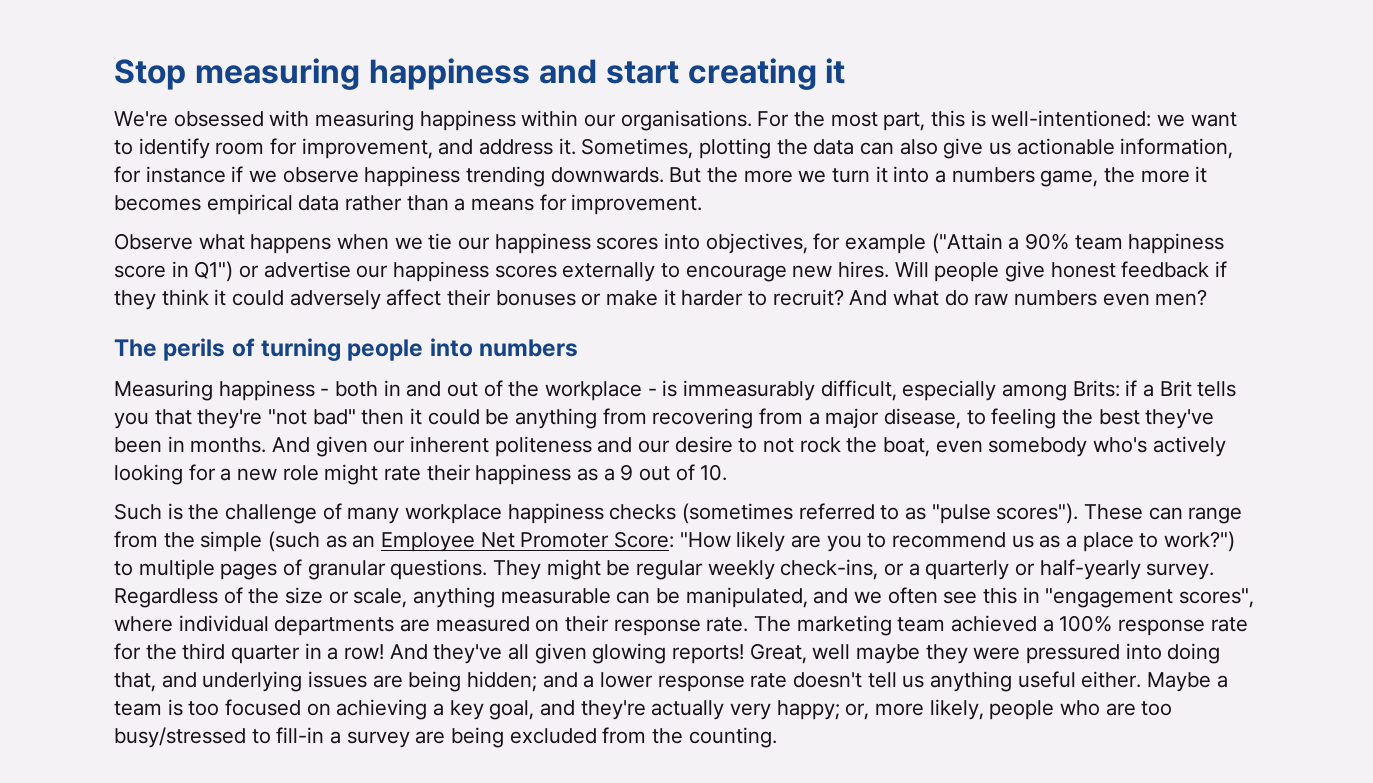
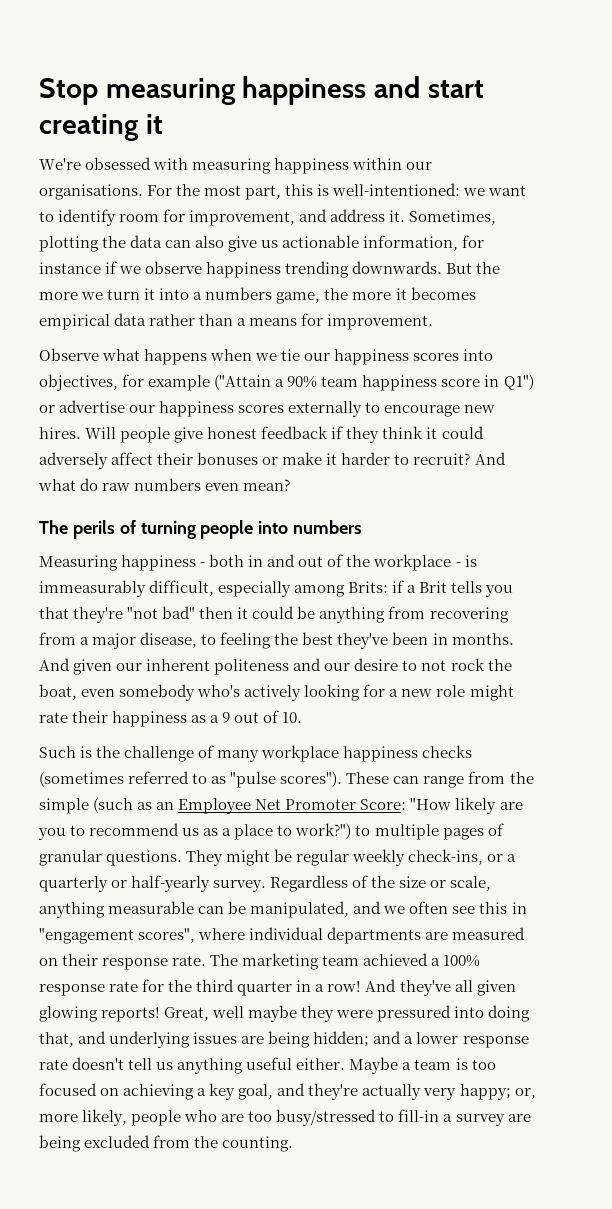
[1155,289,1208,306] men? -> [243,479,291,491] mean?

